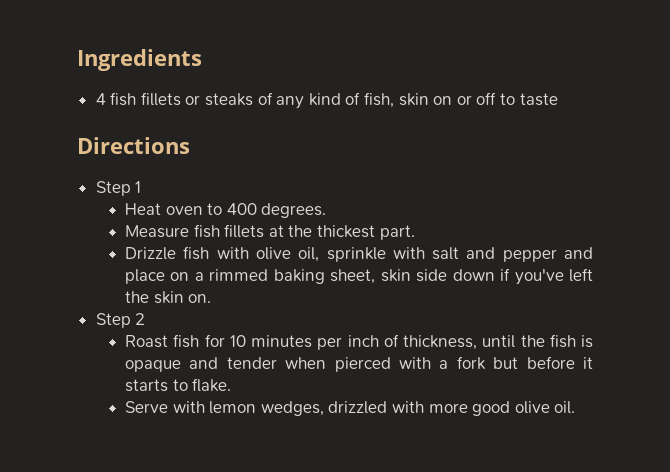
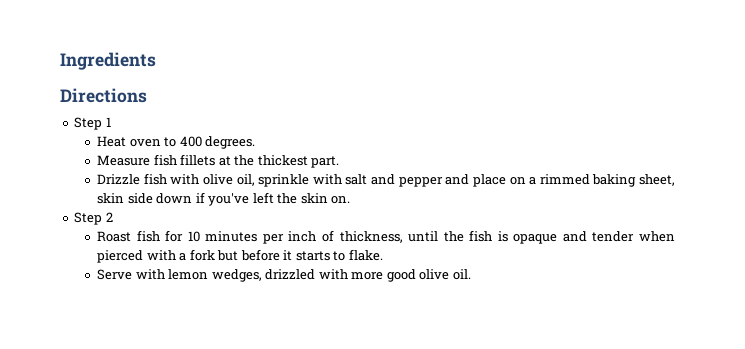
[95,92,558,109] // 4 fish fillets or steaks of any kind of fish, skin on or off to taste -> (156, 61) none

